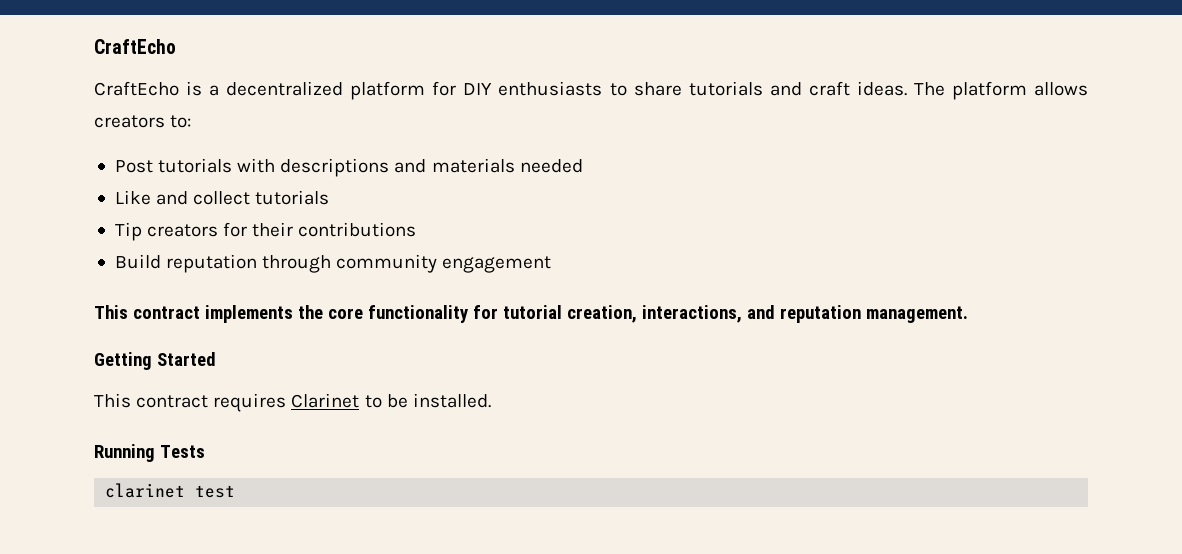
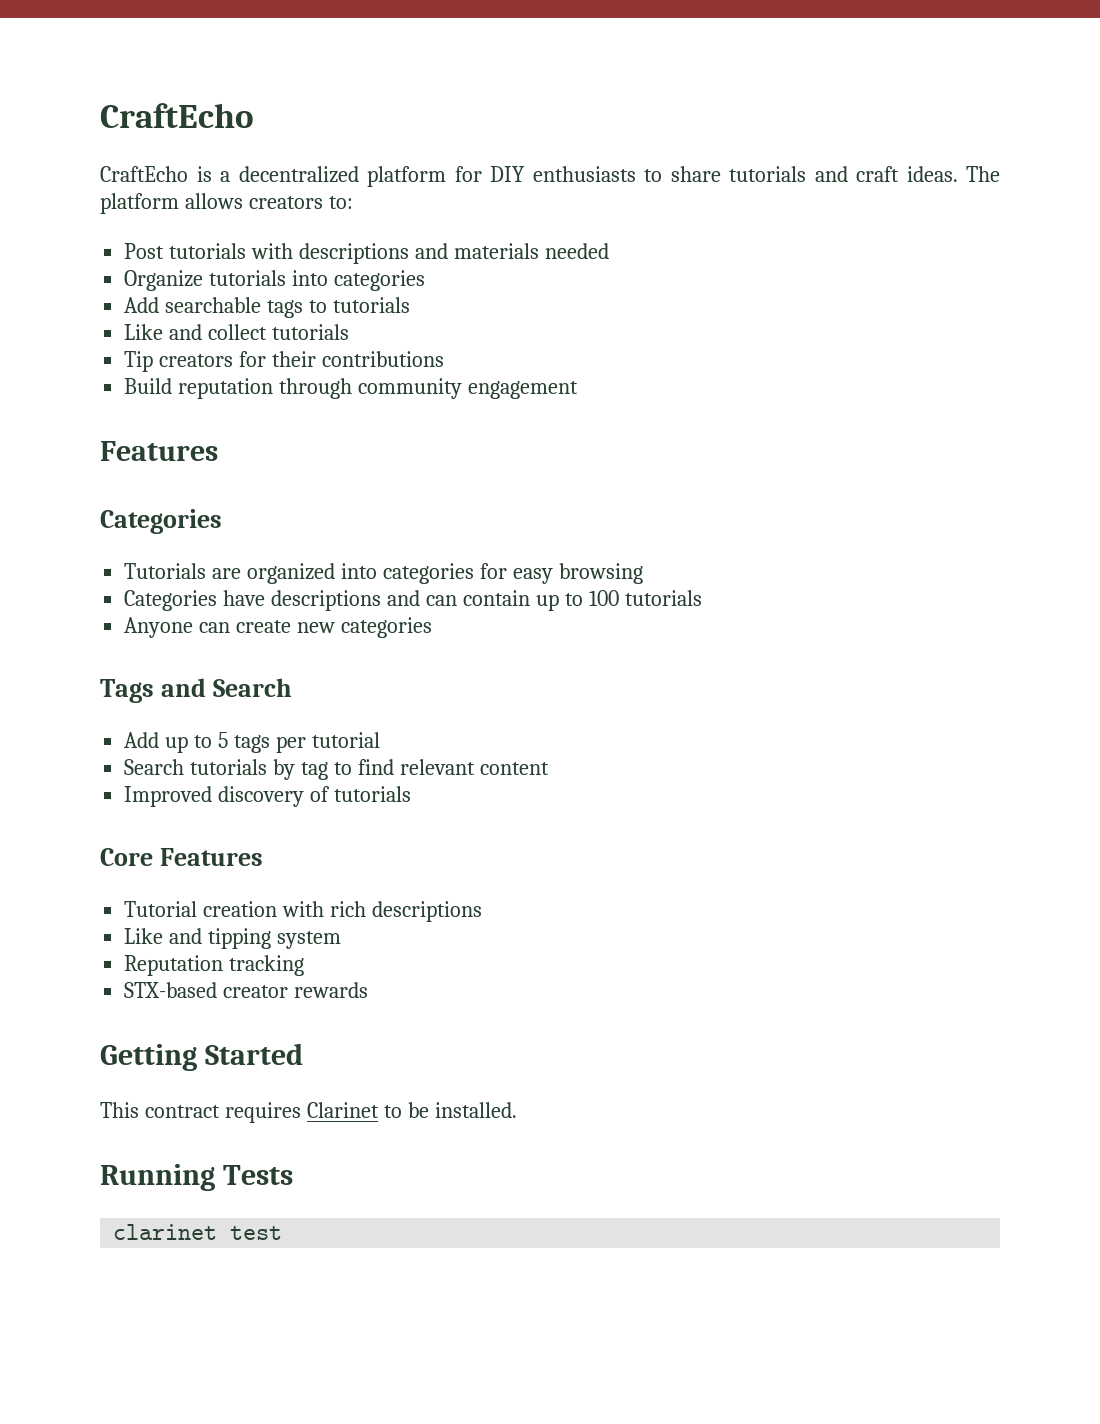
(583, 166) none -> [124,270,426,291] [124,297,410,318] // Organize tutorials into categories // Add searchable tags to tutorials
[94,305,968,323] This contract implements the core functionality for tutorial creation, interactions, and reputation management. -> [100,441,218,461] [100,509,222,534] [124,563,643,584] [124,590,702,611] [124,617,432,638] [100,678,292,703] [124,732,380,753] [124,759,549,780] [124,786,412,807] [100,848,263,866] [124,901,482,922] [124,928,342,949] [124,955,305,976] [124,982,369,998] Features // Categories // Tutorials are organized into categories for easy browsing // Categories have descriptions and can contain up to 100 tutorials // Anyone can create new categories // Tags and Search // Add up to 5 tags per tutorial // Search tutorials by tag to find relevant content // Improved discovery of tutorials // Core Features // Tutorial creation with rich descriptions // Like and tipping system // Reputation tracking // STX-based creator rewards

